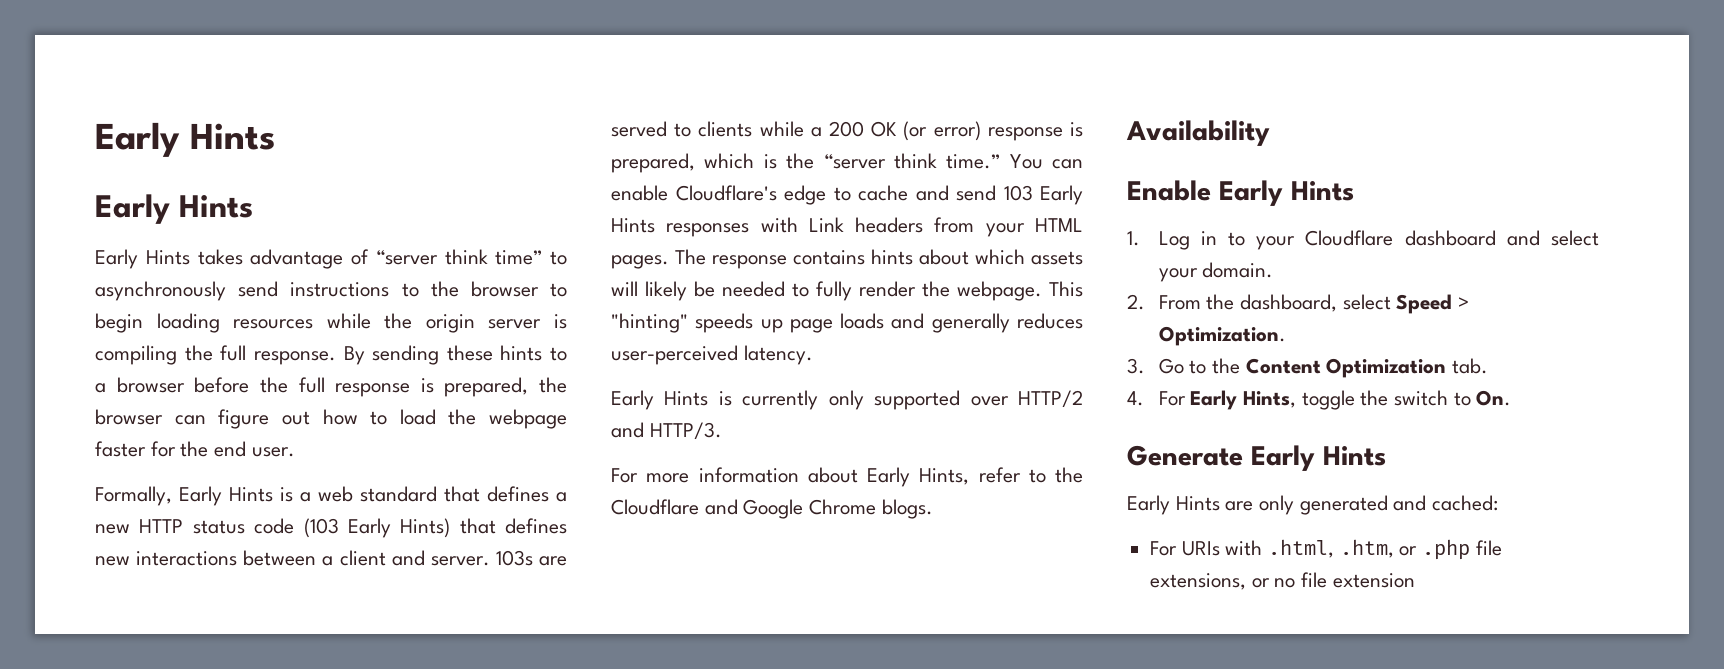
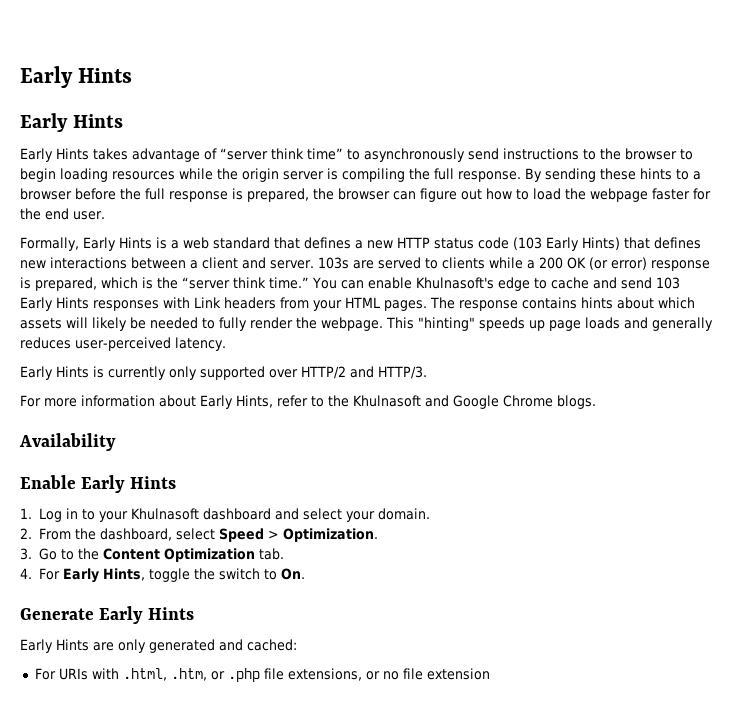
[675,185,777,201] Cloudflare's -> [415,277,494,289] Khulnasoft's
[611,499,699,515] Cloudflare -> [353,395,421,407] Khulnasoft
[1305,230,1394,246] Cloudflare -> [130,508,199,520] Khulnasoft

